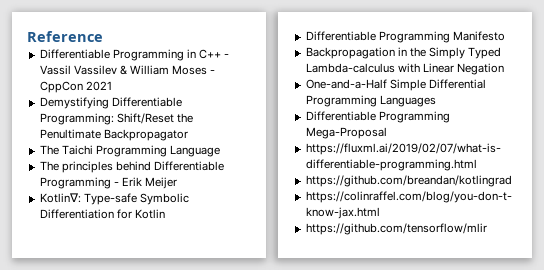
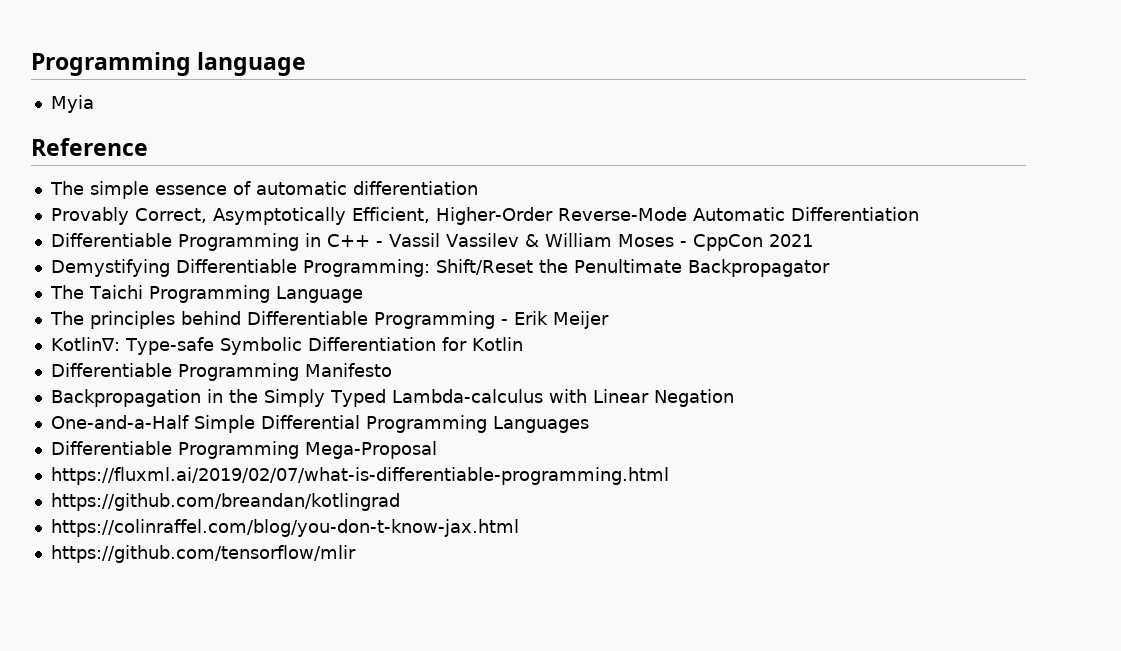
[27,31,103,42] Reference -> [31,52,307,76] [50,95,94,113] [31,138,148,156] [49,181,478,199] [50,207,919,225] Programming language // Myia // Reference // The simple essence of automatic differentiation // Provably Correct, Asymptotically Efficient, Higher-Order Reverse-Mode Automatic Differentiation

